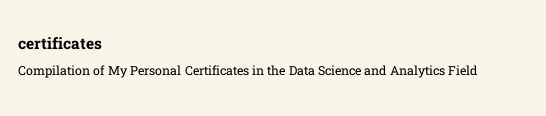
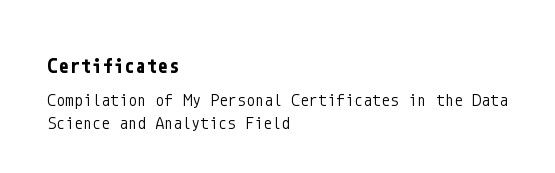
[18,37,102,50] certificates -> [47,58,179,73] Certificates

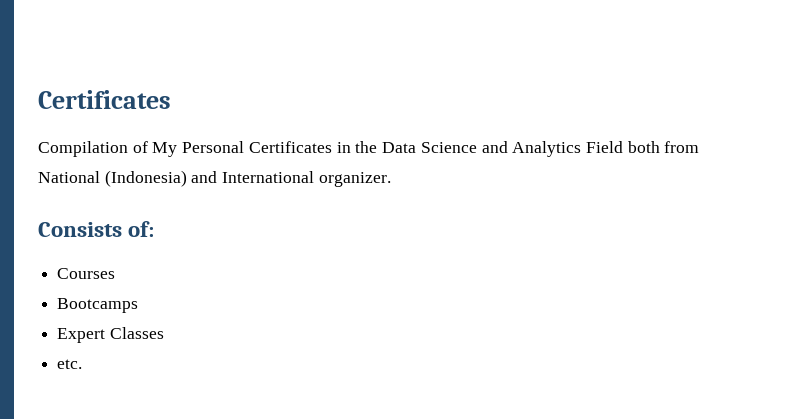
(290, 123) none -> [627,141,700,153] [38,170,391,187] [38,221,155,237] [57,268,116,279] [57,298,139,313] [57,327,164,343] [57,359,83,369] both from National (Indonesia) and International organizer. // Consists of: // Courses // Bootcamps // Expert Classes // etc.

